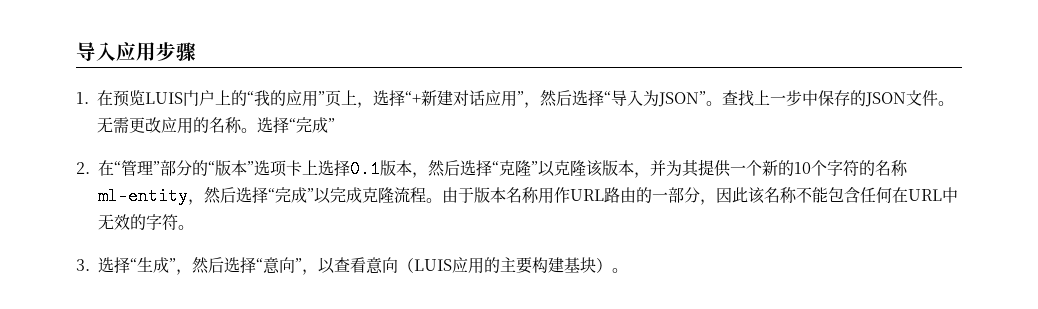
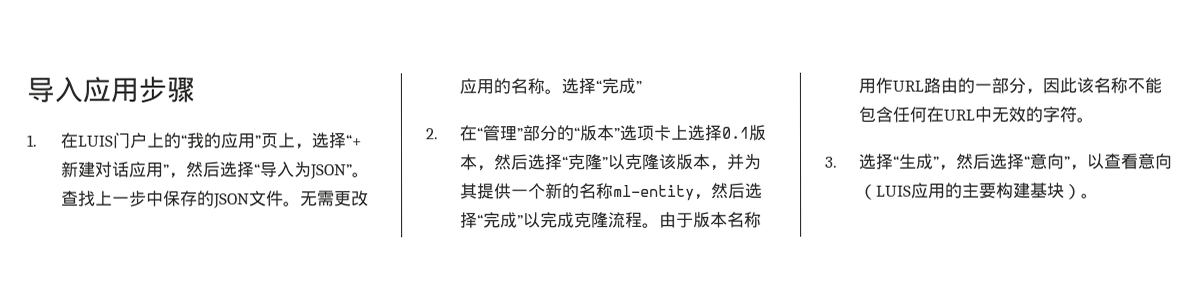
[113,90,145,107] 预览 -> (79, 140) none
[794,160,875,176] 10个字符的 -> (580, 191) none

